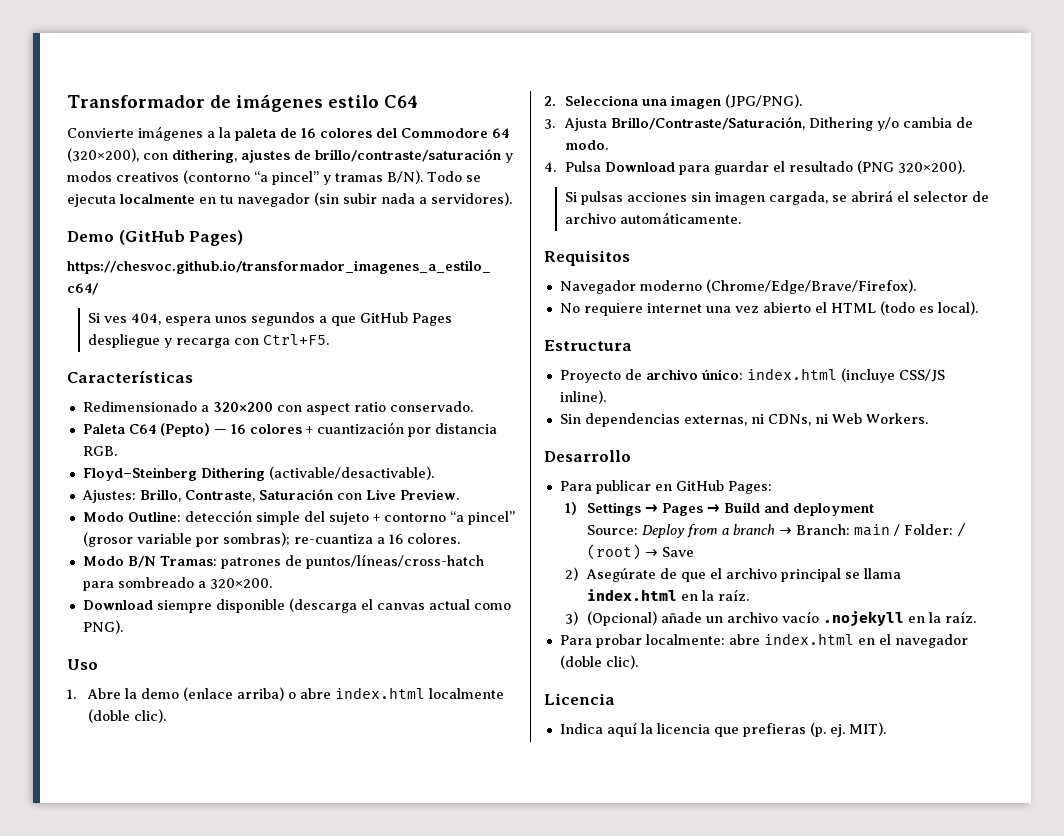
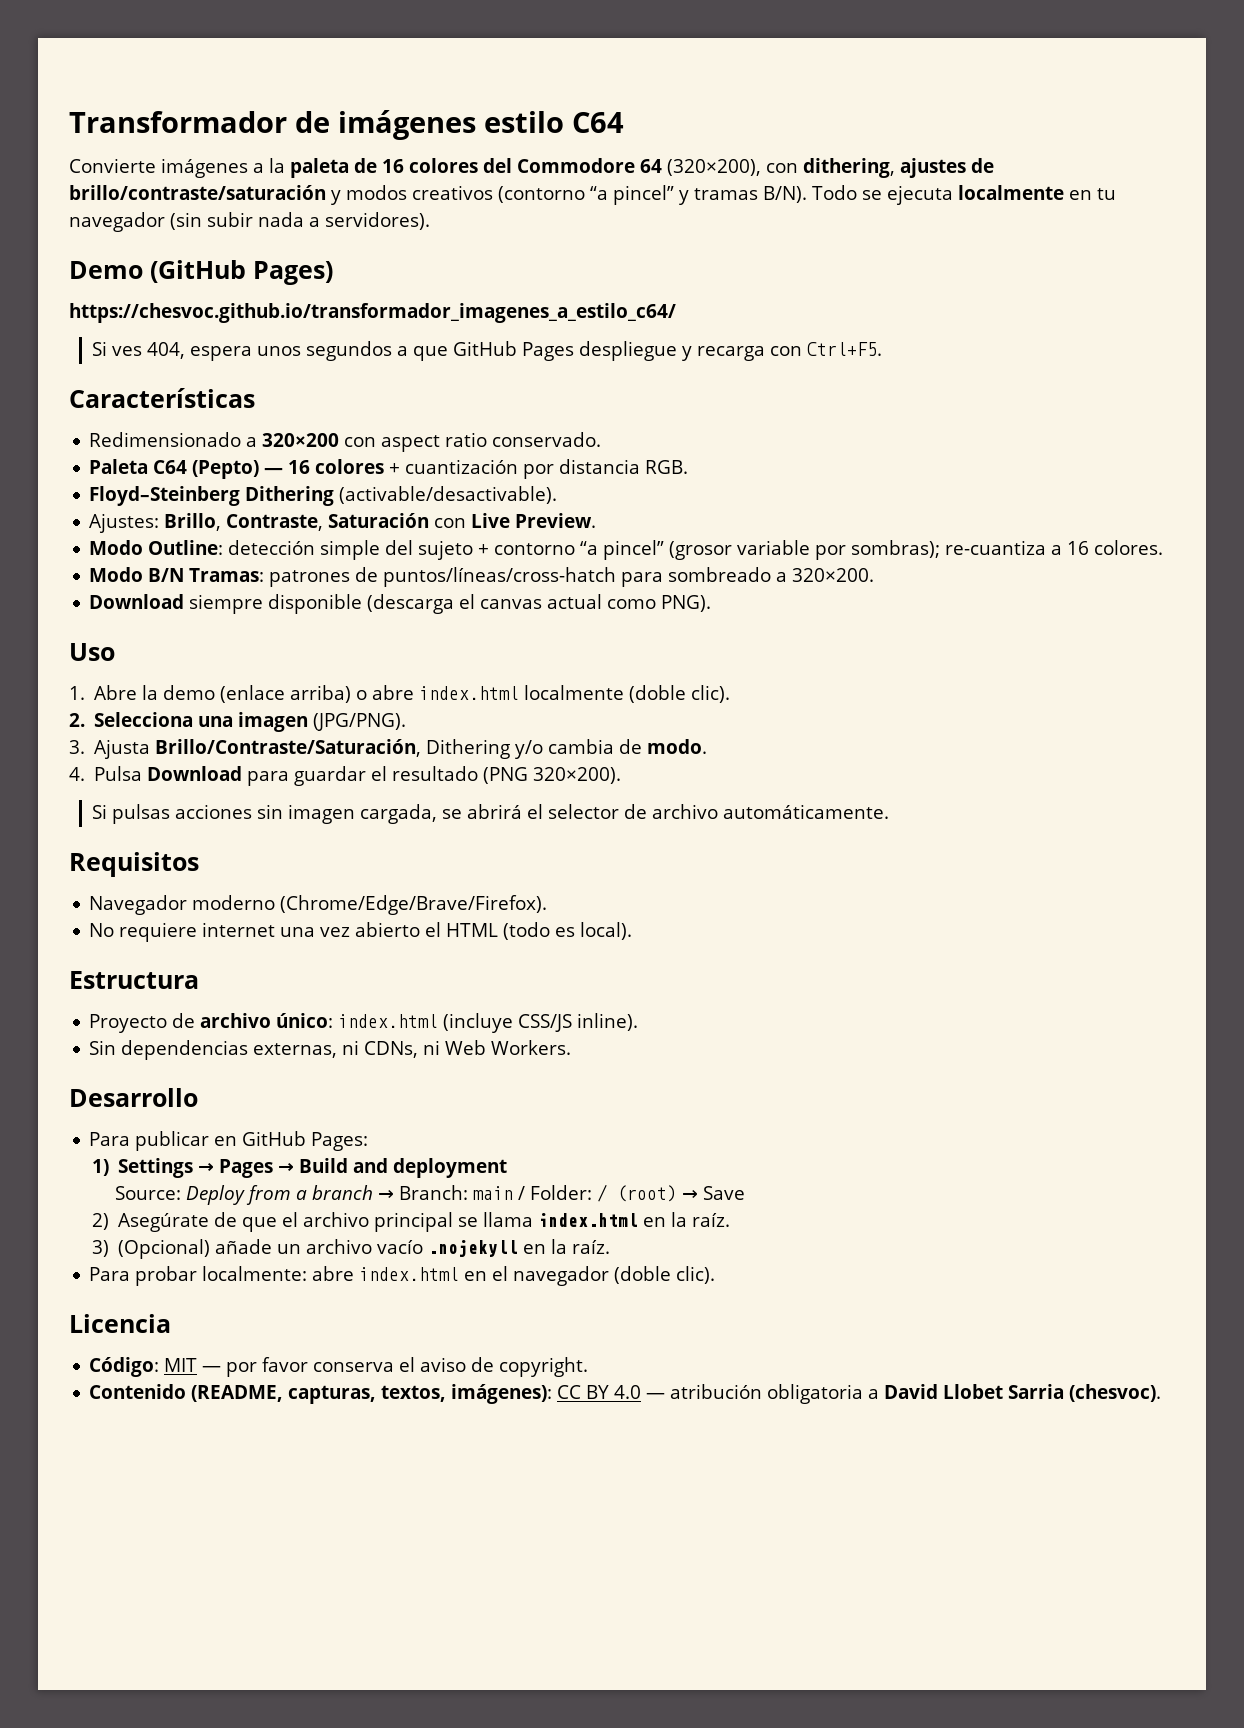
[559,722,886,737] Indica aquí la licencia que prefieras (p. ej. MIT). -> [89,1357,589,1377] [89,1384,1162,1404] Código: MIT — por favor conserva el aviso de copyright. // Contenido (README, capturas, textos, imágenes): CC BY 4.0 — atribución obligatoria a David Llobet Sarria (chesvoc).

